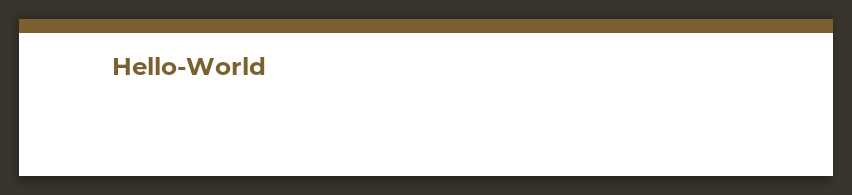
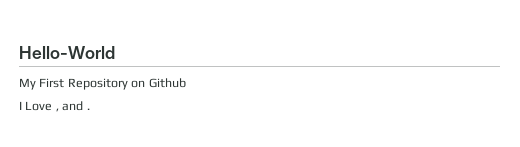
(266, 66) none -> [19,78,186,90] [19,101,90,112] // My First Repository on Github // I Love , and .

